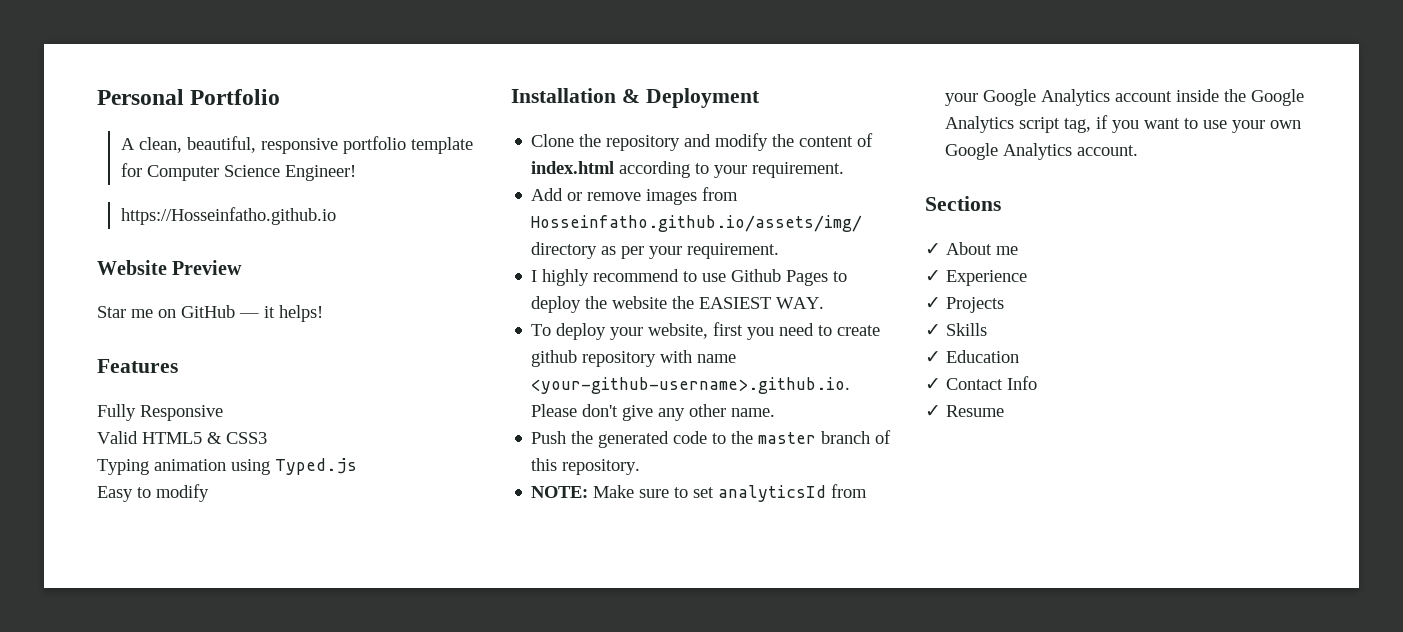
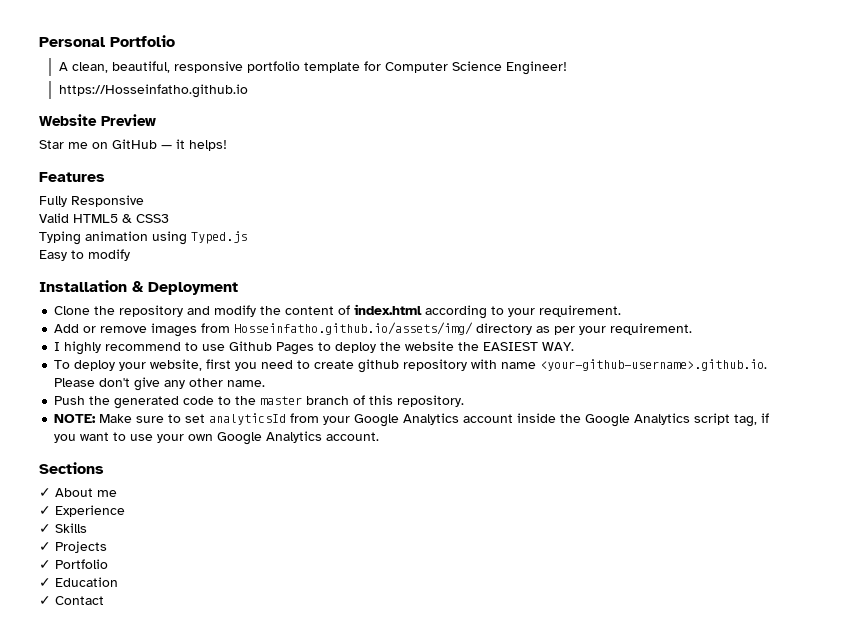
(1027, 278) none -> [39,523,87,533] // ✓ Skills
[946,323,987,336] Skills -> [55,559,108,569] Portfolio
[1007,376,1037,390] [925,405,1004,417] Info // ✓ Resume -> (104, 600) none

